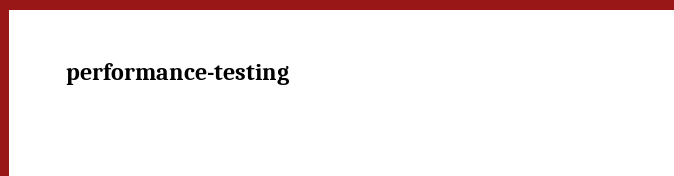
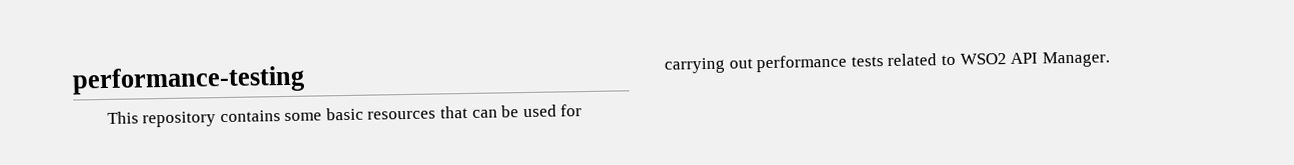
(289, 74) none -> [106,104,583,128] [664,51,1110,74] // This repository contains some basic resources that can be used for carrying out performance tests related to WSO2 API Manager.

